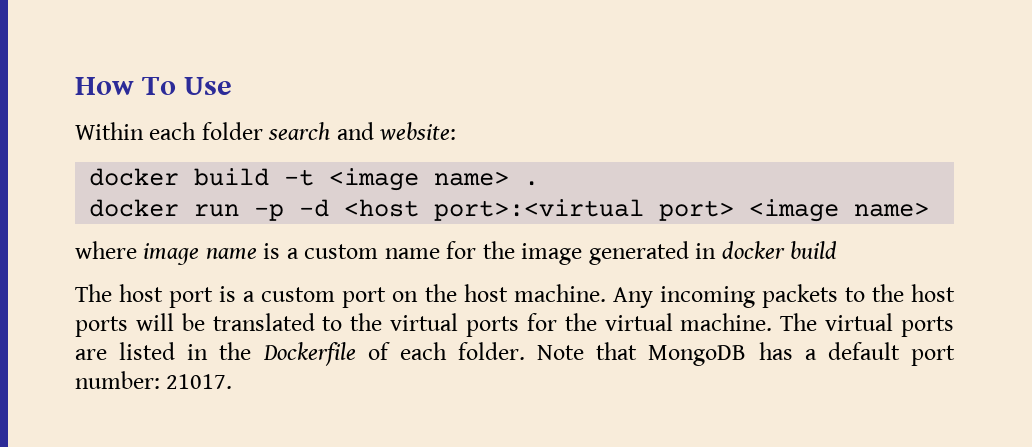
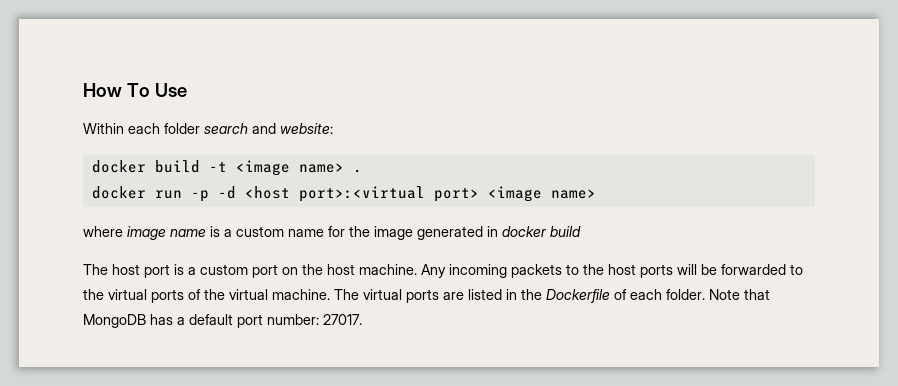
[212,313,315,331] translated -> [721,264,786,275] forwarded
[526,313,557,331] for -> [188,289,201,300] of
[166,374,233,389] 21017. -> [323,314,362,325] 27017.

